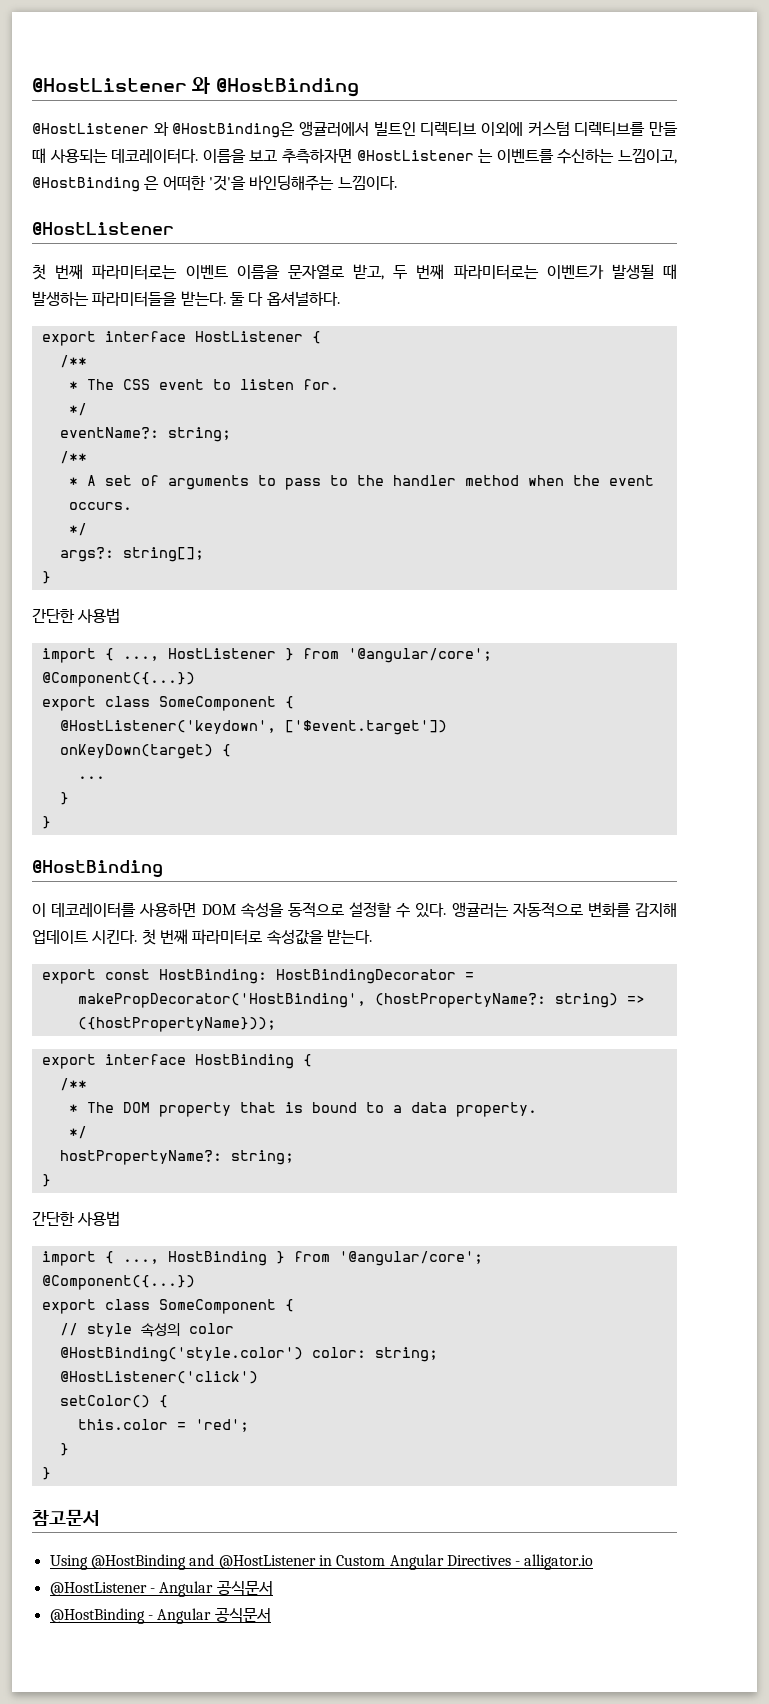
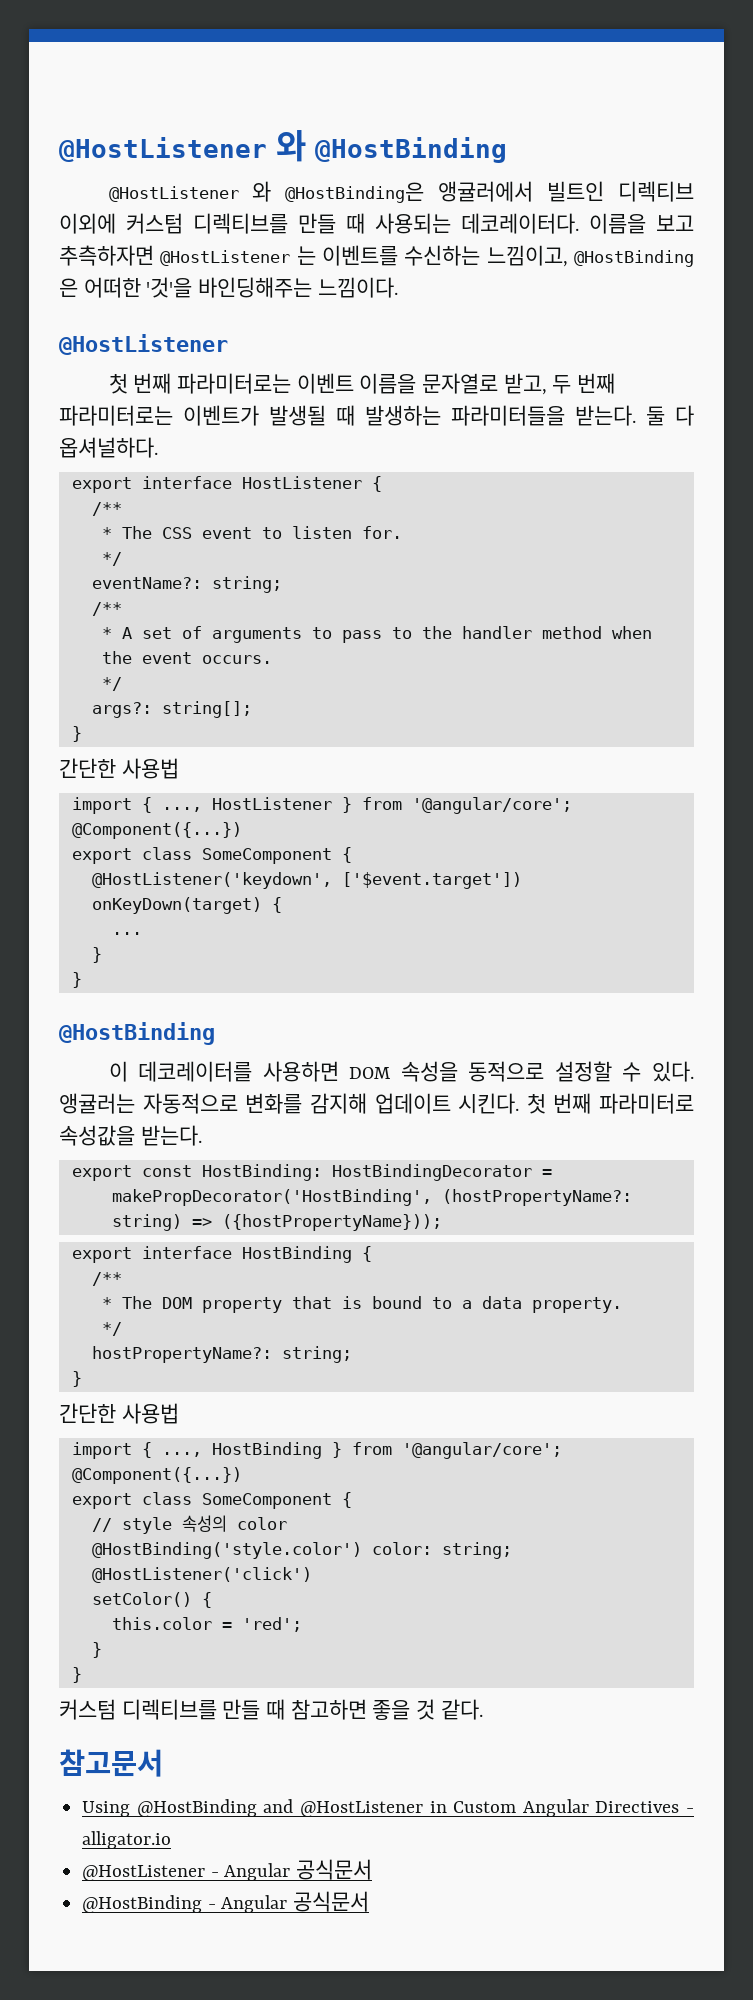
(51, 1473) none -> [59,1699,483,1720] // 커스텀 디렉티브를 만들 때 참고하면 좋을 것 같다.

